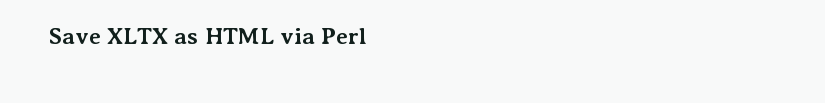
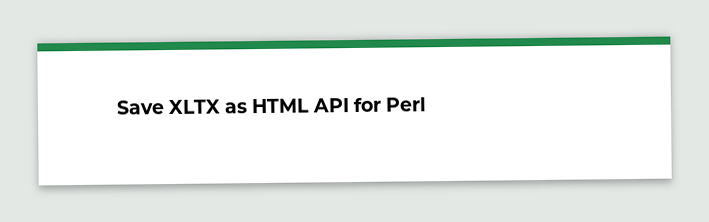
[279,28,315,44] via -> [311,97,382,113] API for

